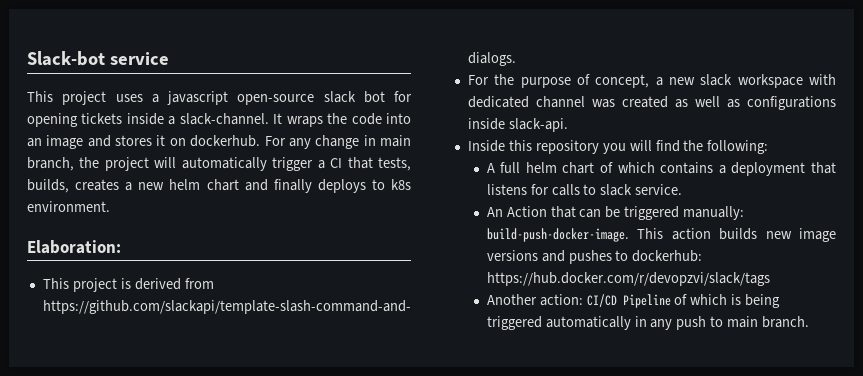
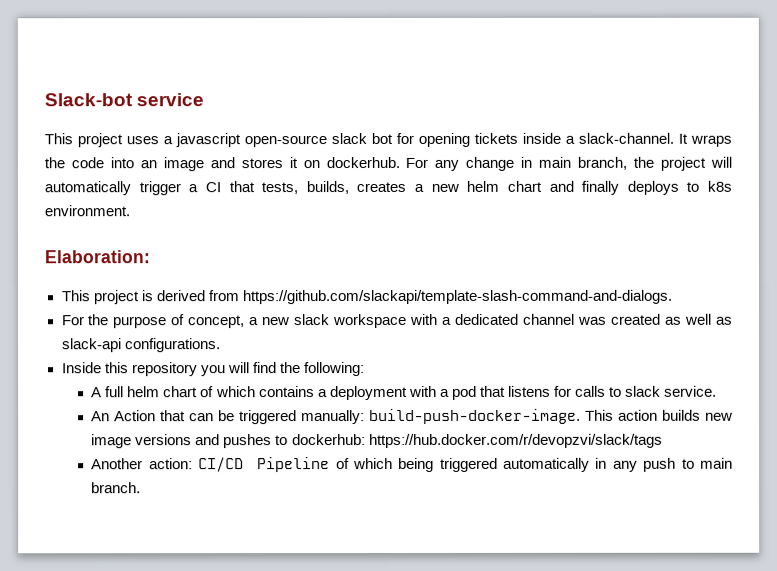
(836, 79) none -> [442,316,453,325] a
[747,96,836,110] [467,118,568,132] configurations inside slack-api. -> [61,338,221,353] slack-api configurations.
(806, 169) none -> [408,385,477,400] with a pod
[731,294,742,305] is -> (393, 463) none

